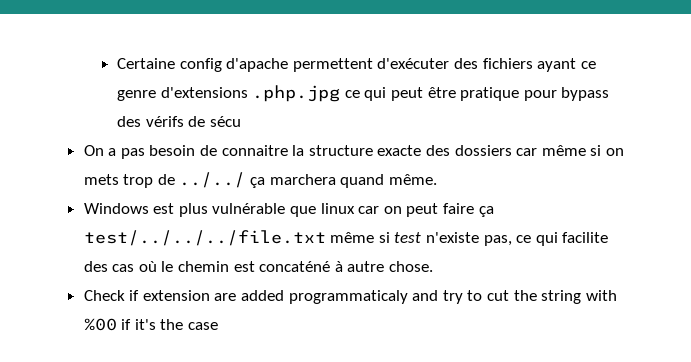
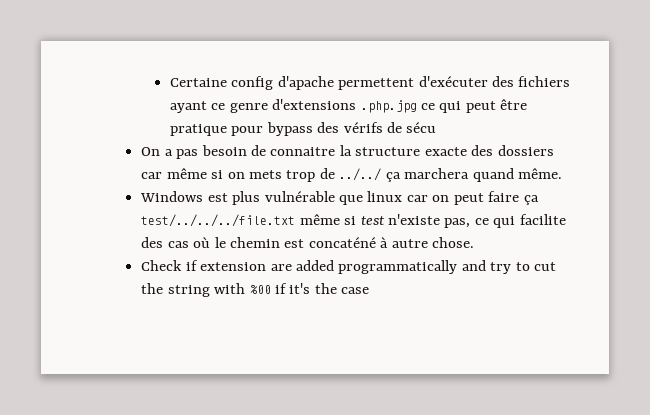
[288,290,408,304] programmaticaly -> [338,260,458,274] programmatically

